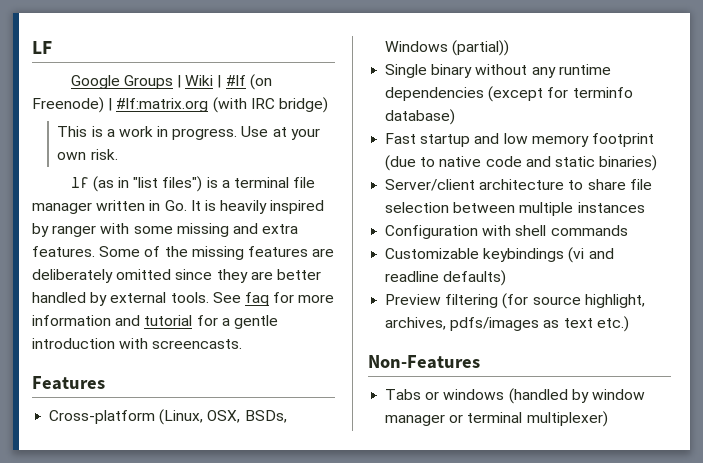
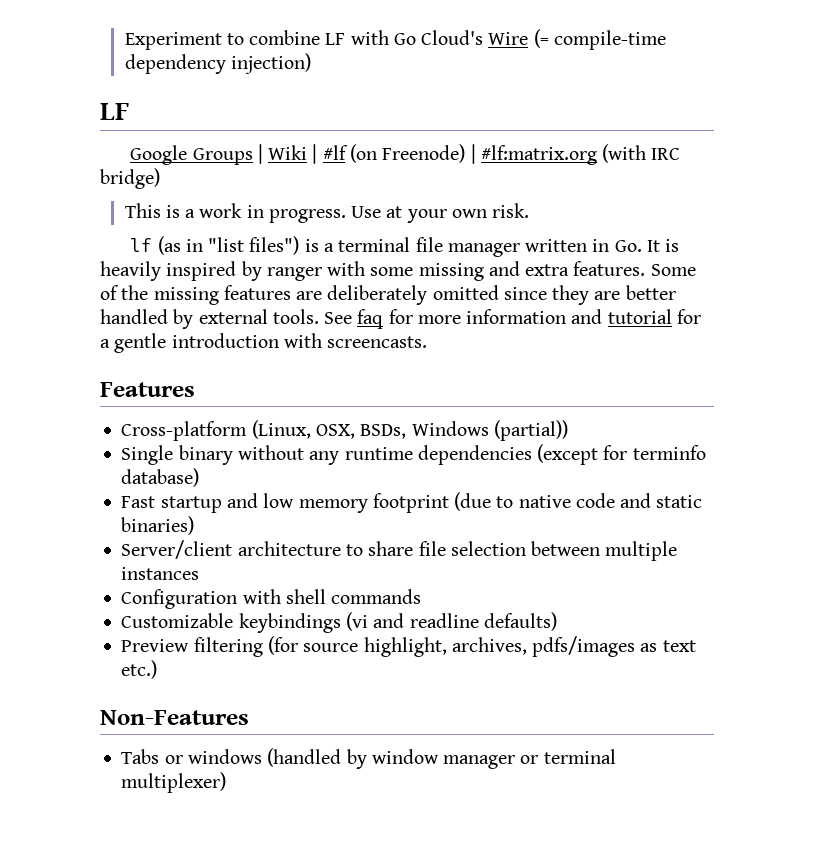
(32, 47) none -> [124,29,666,50] [124,53,311,74] Experiment to combine LF with Go Cloud's Wire (= compile-time dependency injection) //

